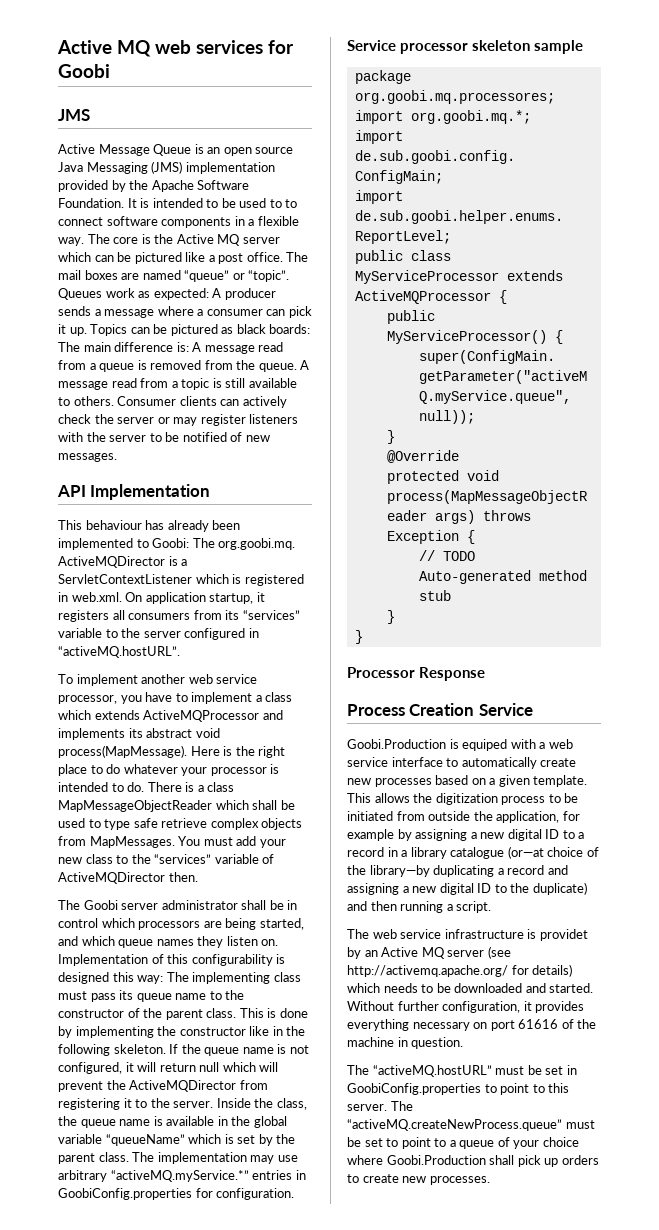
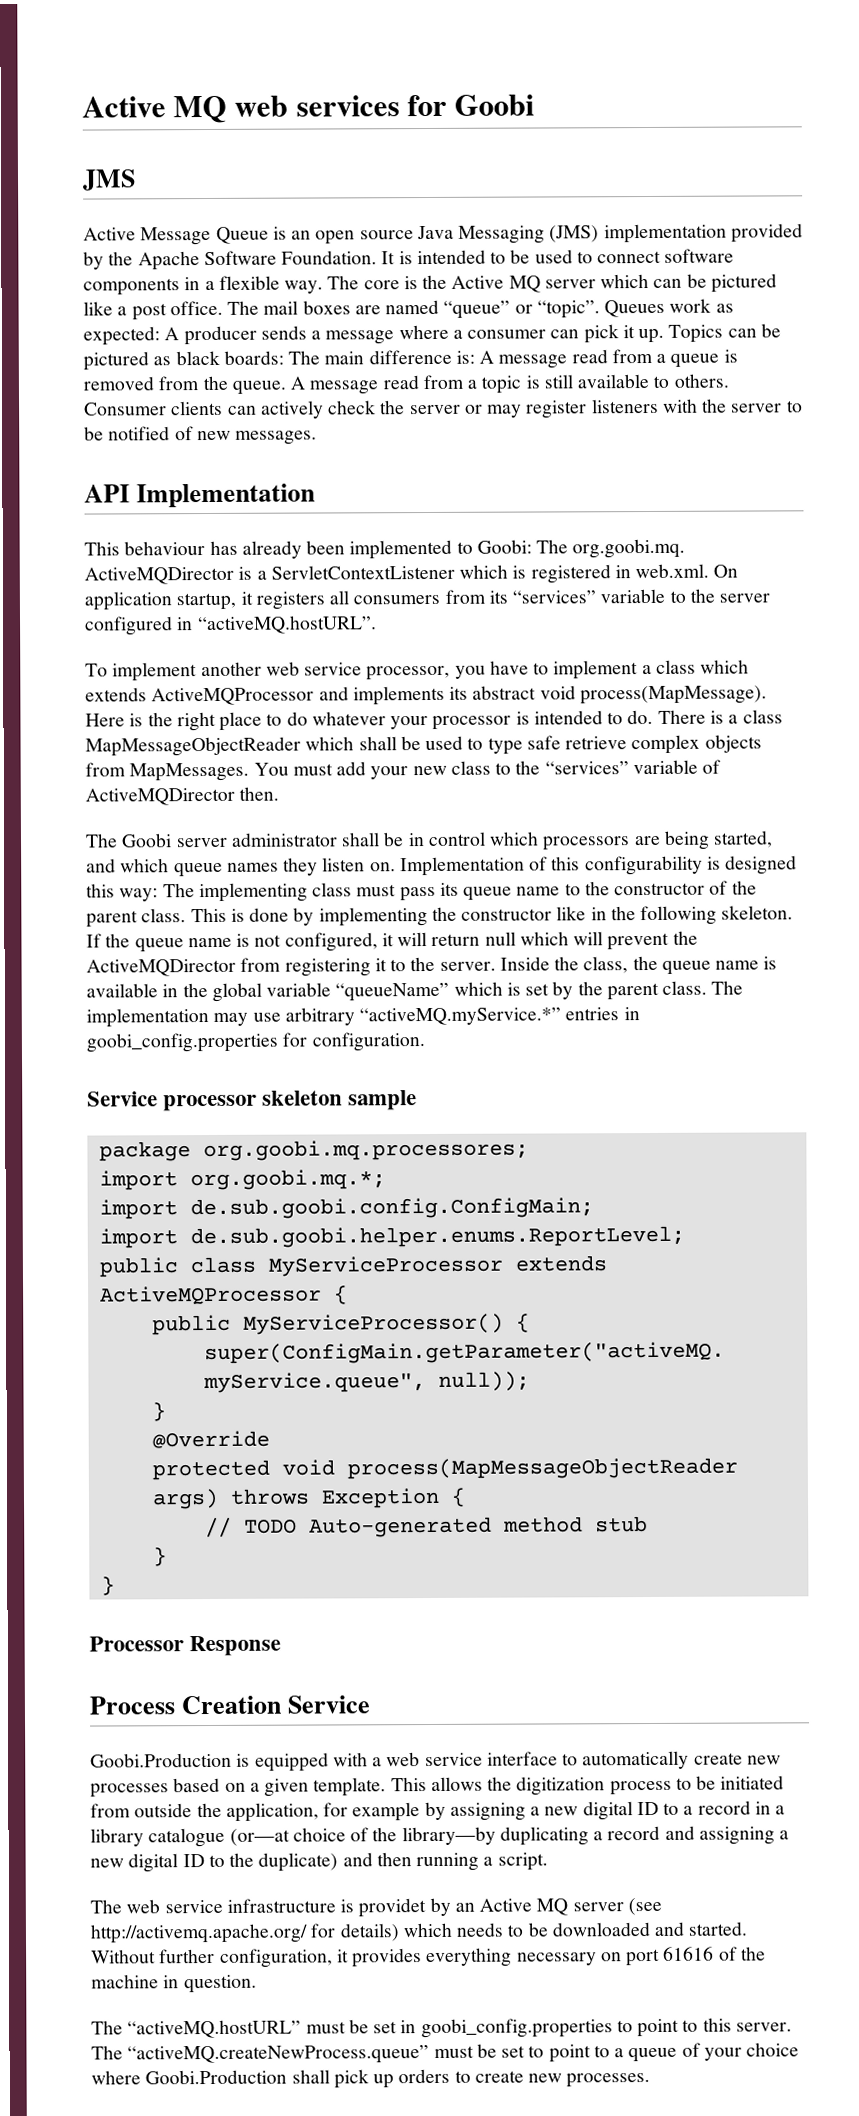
[285,199,298,208] to -> (593, 257) none
[58,1188,192,1200] GoobiConfig.properties -> [86,1032,278,1053] goobi_config.properties
[462,739,508,751] equiped -> [254,1752,329,1772] equipped
[347,1083,481,1095] GoobiConfig.properties -> [420,2018,613,2039] goobi_config.properties

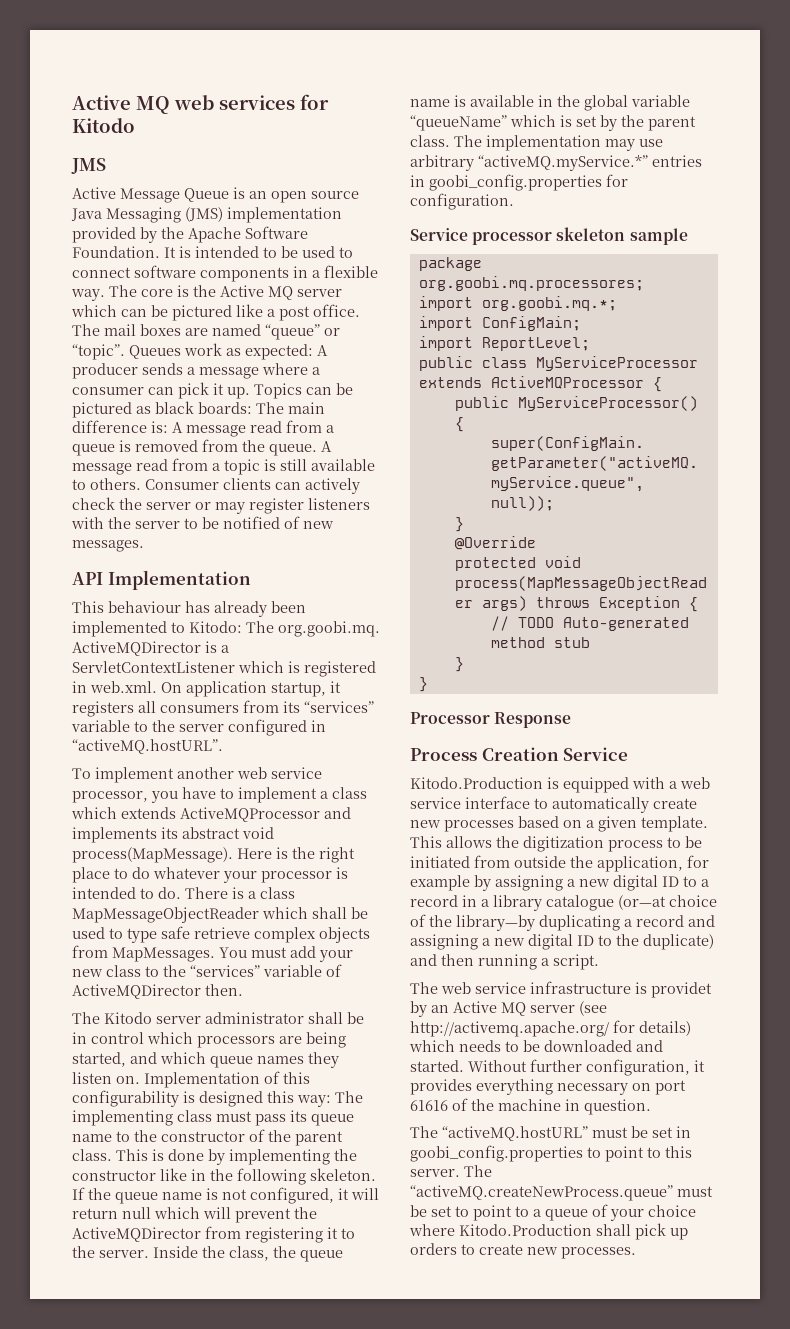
[454,94,535,116] Goobi -> [72,118,135,133] Kitodo
[476,539,532,554] Goobi: -> [189,621,242,633] Kitodo:
[121,833,173,848] Goobi -> [104,1012,152,1024] Kitodo
[189,1197,594,1220] [98,1225,685,1249] de.sub.goobi.config.ConfigMain; // import de.sub.goobi.helper.enums.ReportLevel; -> [481,316,581,331] [418,336,590,351] ConfigMain; // import ReportLevel;
[90,1752,232,1768] Goobi.Production -> [410,777,543,789] Kitodo.Production
[145,2069,288,2085] Goobi.Production -> [459,1224,592,1236] Kitodo.Production

